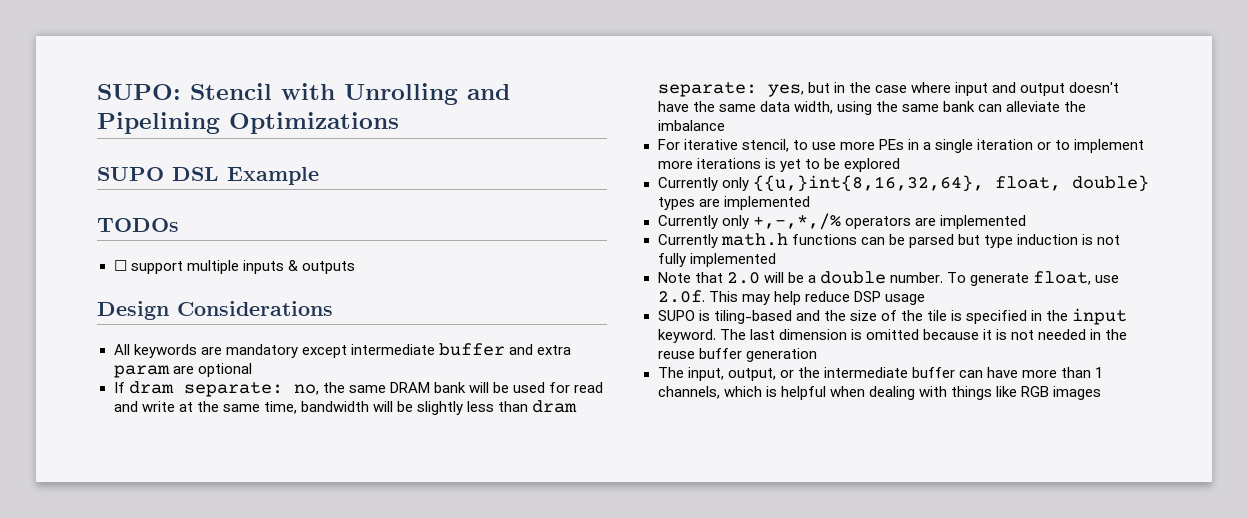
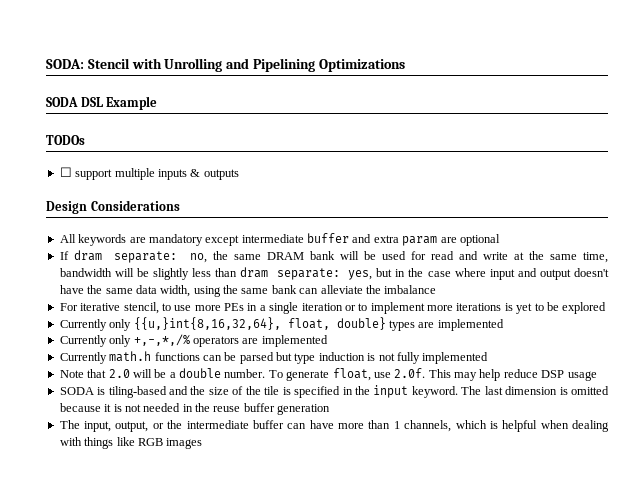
[97,84,181,100] SUPO: -> [46,59,84,69] SODA:
[97,167,164,181] SUPO -> [46,97,78,107] SODA
[657,310,695,321] SUPO -> [59,387,94,395] SODA

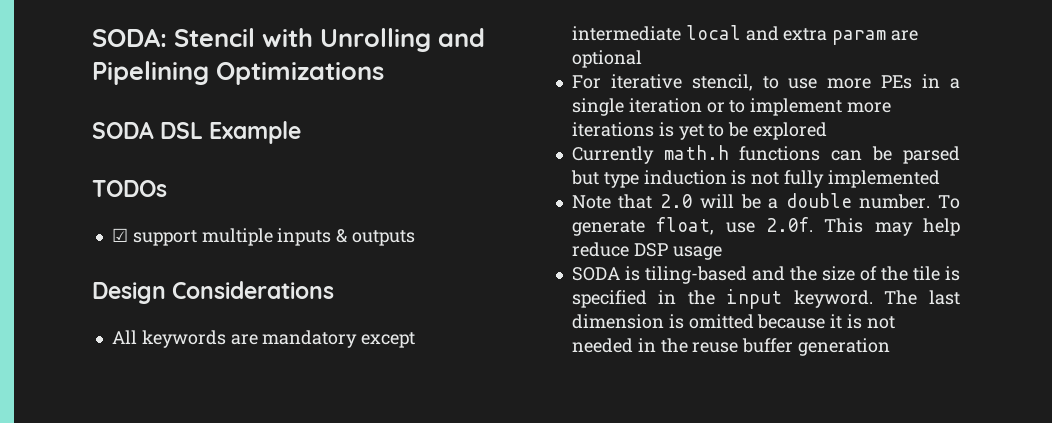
[59,167,72,177] ☐ -> [111,228,128,242] ☑
[307,233,349,243] buffer -> [685,25,741,40] local
[59,250,608,263] [59,267,609,280] [59,285,437,297] // If dram separate: no, the same DRAM bank will be used for read and write at the same time, bandwidth will be slightly less than dram separate: yes, but in the case where input and output doesn't have the same data width, using the same bank can alleviate the imbalance -> (642, 59) none
[59,317,504,331] [59,334,328,347] // Currently only {{u,}int{8,16,32,64}, float, double} types are implemented // Currently only +,-,*,/% operators are implemented -> (828, 131) none
[59,420,610,432] [59,437,203,449] // The input, output, or the intermediate buffer can have more than 1 channels, which is helpful when dealing with things like RGB images -> (891, 347) none

